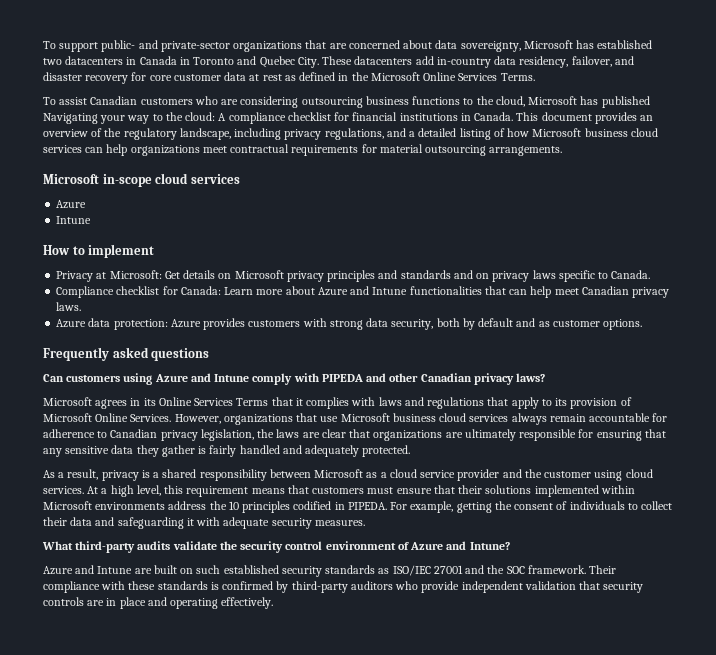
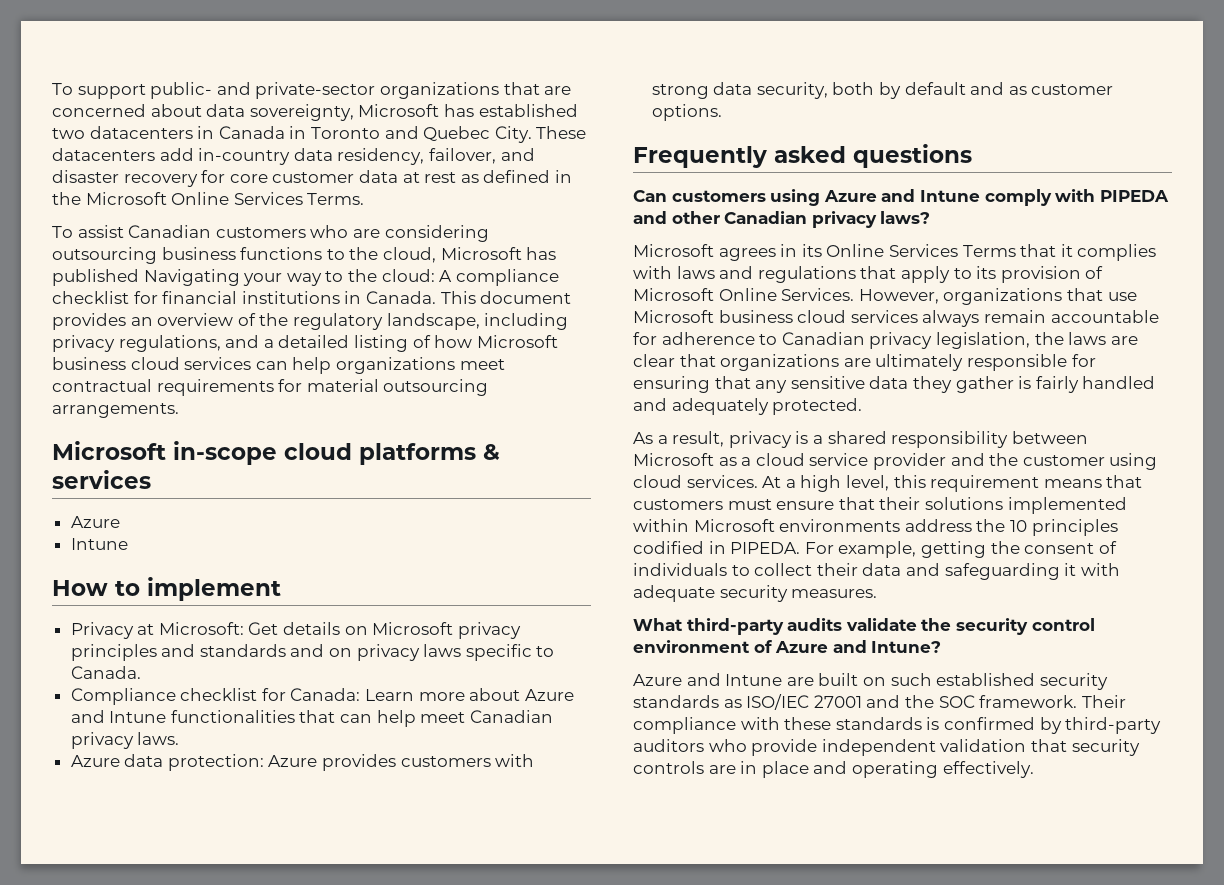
(189, 178) none -> [359,443,500,465] platforms &

